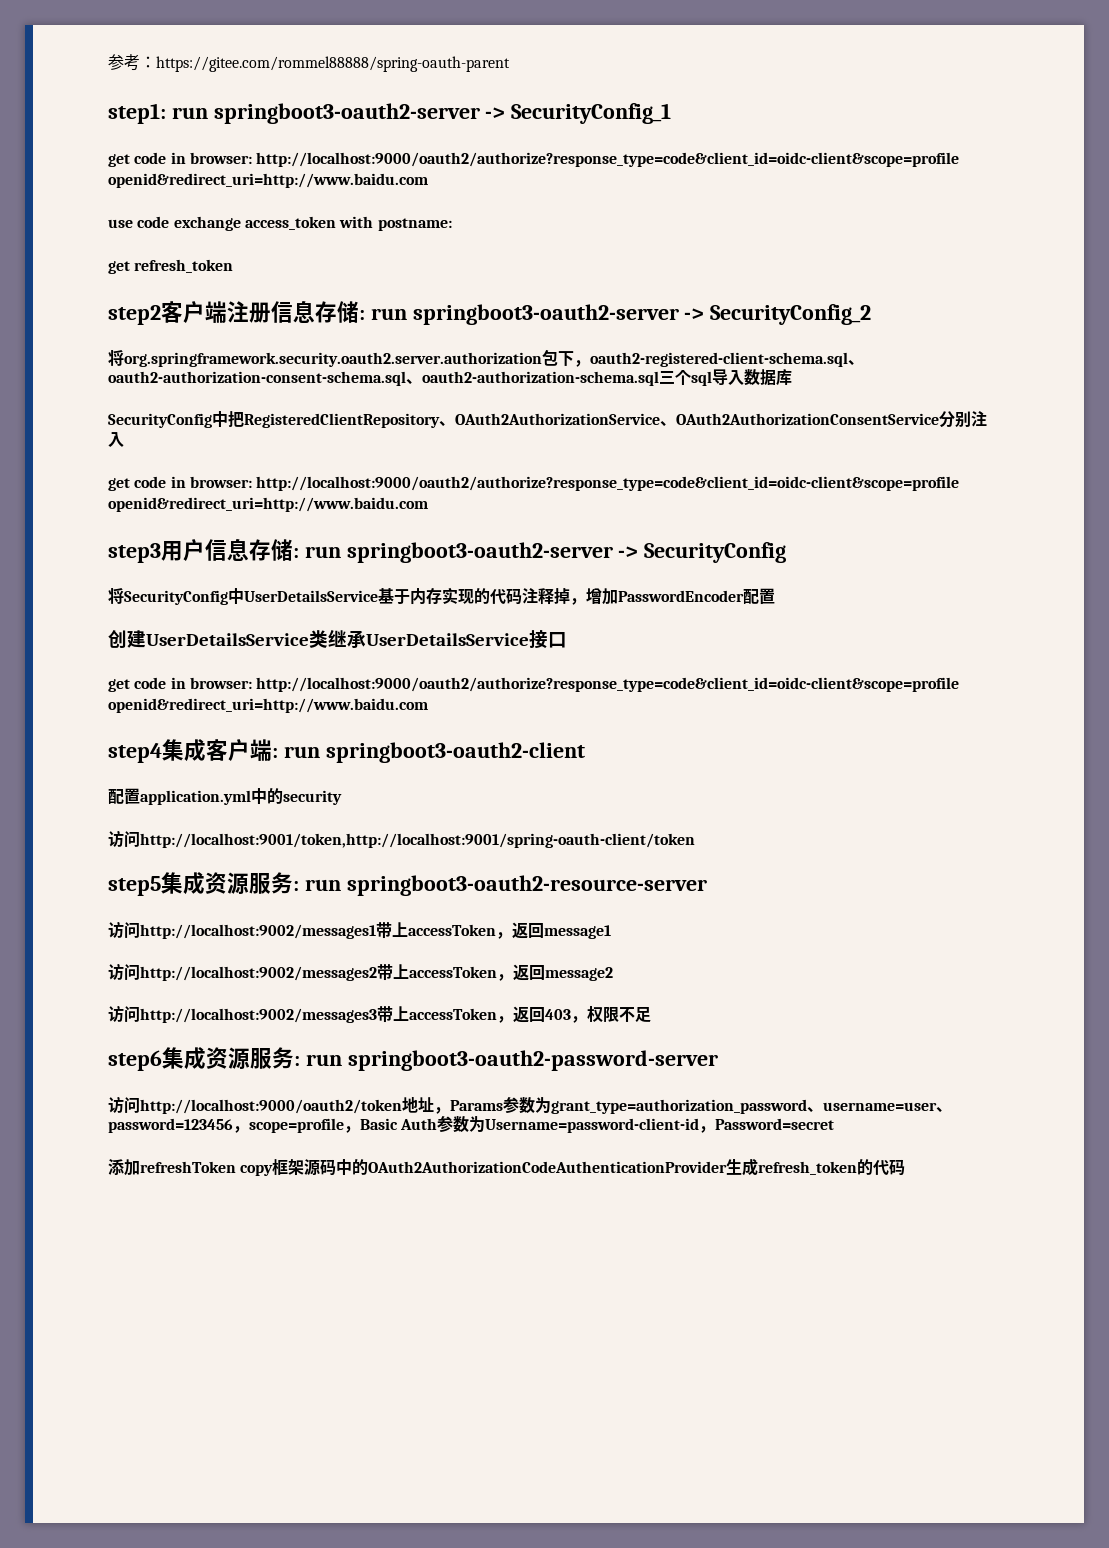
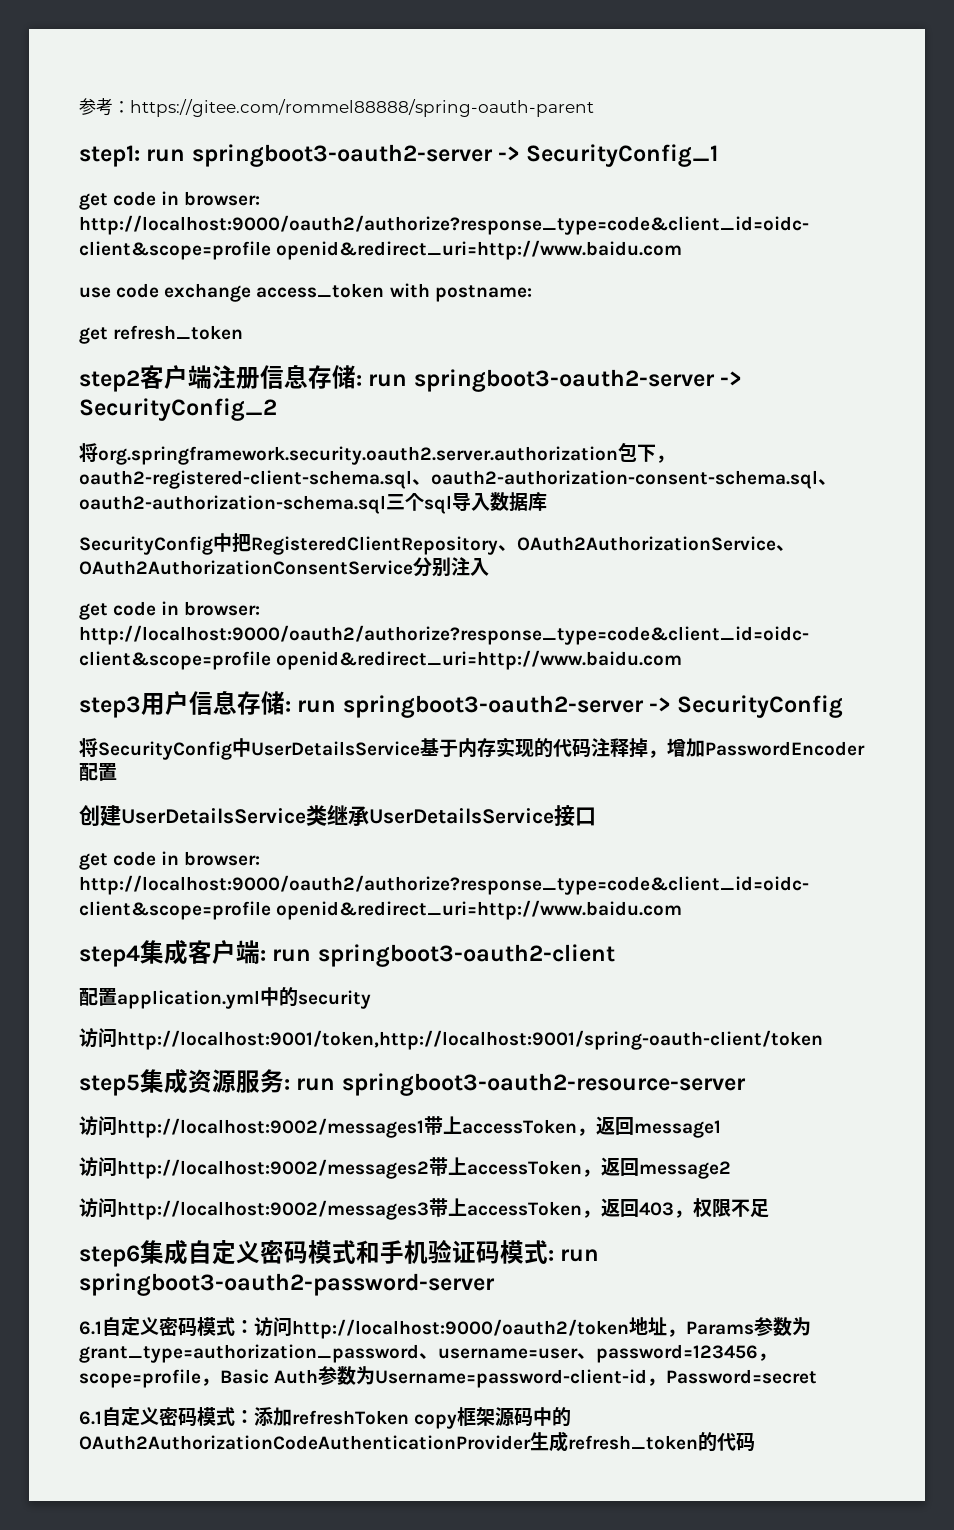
[206,1047,718,1071] 资源服务: run springboot3-oauth2-password-server // -> [188,1239,600,1265] [79,1273,495,1296] [79,1317,254,1336] 自定义密码模式和手机验证码模式: run springboot3-oauth2-password-server // 6.1自定义密码模式：
(835, 1124) none -> [79,1407,254,1426] 6.1自定义密码模式：

